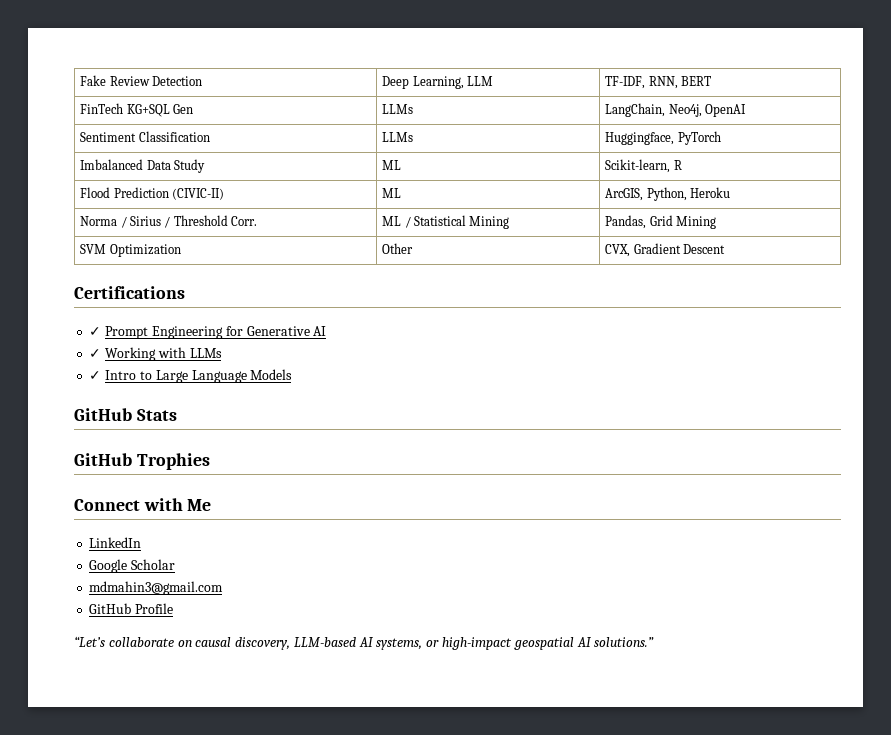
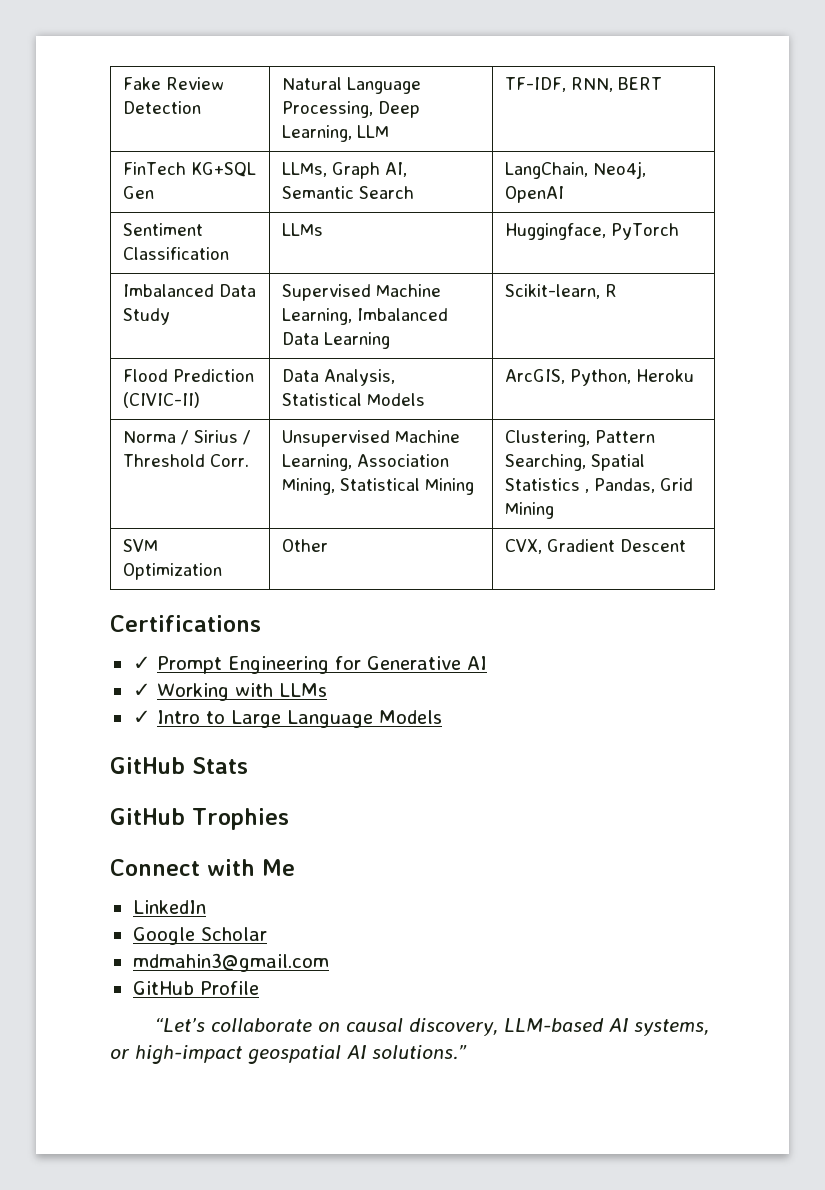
(202, 81) none -> [282,77,422,94] [282,101,374,118] Natural Language Processing,
[382,104,414,114] LLMs -> [282,162,408,179] [282,186,415,199] LLMs, Graph AI, Semantic Search
[382,160,402,170] ML -> [282,284,442,301] [282,308,449,325] [282,332,391,349] Supervised Machine Learning, Imbalanced Data Learning
[382,188,402,198] ML -> [282,369,396,386] [282,393,426,406] Data Analysis, Statistical Models
[382,215,510,229] ML / Statistical Mining | -> [282,430,461,447] [282,454,450,471] [282,478,475,495] [505,430,656,447] [505,454,646,471] [505,478,590,493] Unsupervised Machine Learning, Association Mining, Statistical Mining | Clustering, Pattern Searching, Spatial Statistics ,

